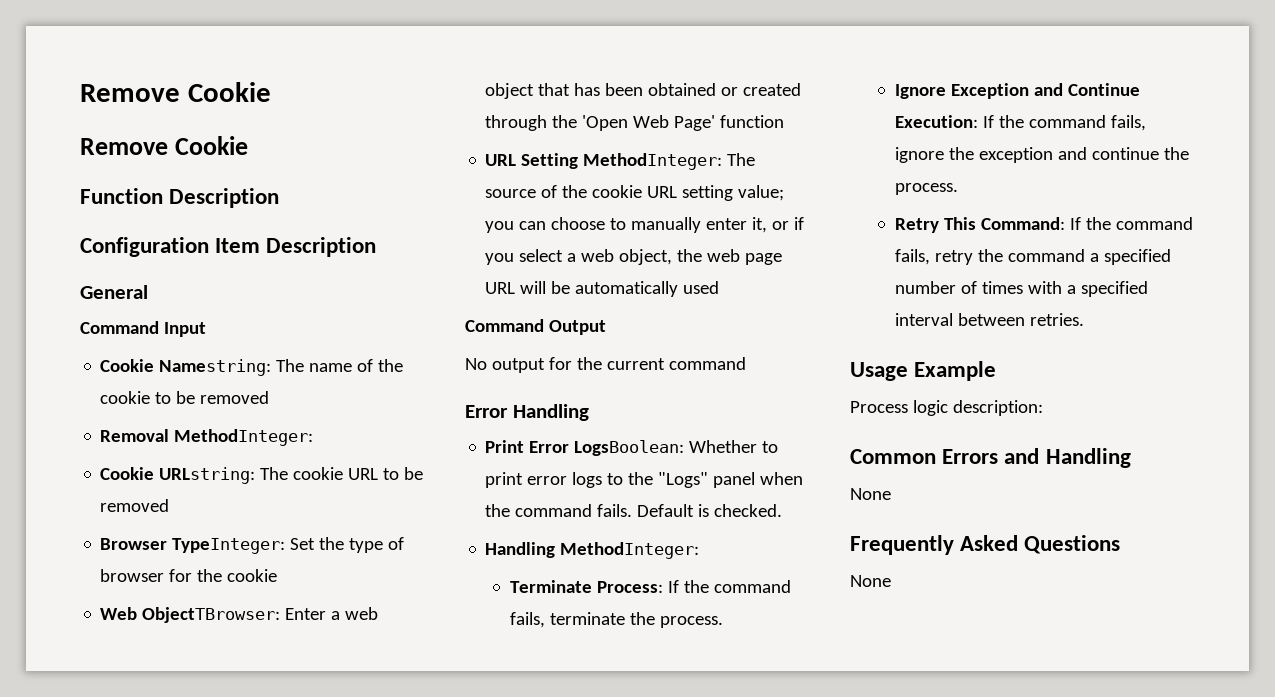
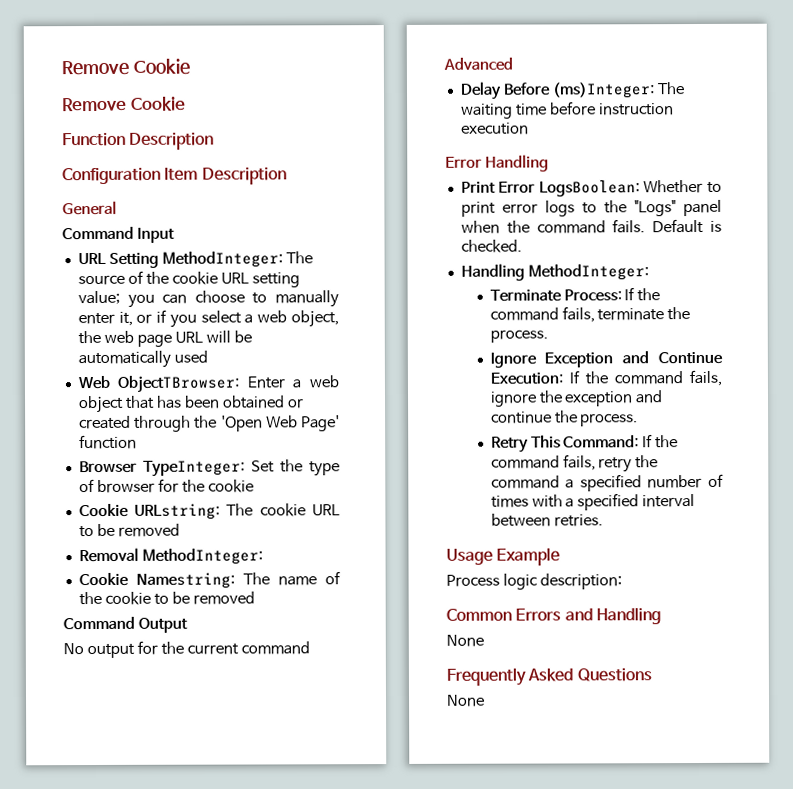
[100,359,404,376] [100,391,270,404] [100,429,314,446] [100,467,424,484] [100,499,170,512] [100,537,405,554] [100,569,278,582] [100,607,379,623] [485,83,802,99] [485,115,785,131] // Cookie Namestring: The name of the cookie to be removed // Removal MethodInteger: // Cookie URLstring: The cookie URL to be removed // Browser TypeInteger: Set the type of browser for the cookie // Web ObjectTBrowser: Enter a web object that has been obtained or created through the 'Open Web Page' function -> (175, 235) none
(720, 287) none -> [77,375,339,393] [78,395,304,414] [78,415,340,432] [78,434,137,450] [78,459,341,477] [78,478,254,493] [78,503,341,520] [78,523,180,538] [78,547,263,565] [78,571,341,589] [78,591,255,606] // Web ObjectTBrowser: Enter a web object that has been obtained or created through the 'Open Web Page' function // Browser TypeInteger: Set the type of browser for the cookie // Cookie URLstring: The cookie URL to be removed // Removal MethodInteger: // Cookie Namestring: The name of the cookie to be removed
(746, 363) none -> [443,57,513,71] [459,81,685,100] [460,101,674,119] [460,122,529,135] // Advanced // Delay Before (ms)Integer: The waiting time before instruction execution

